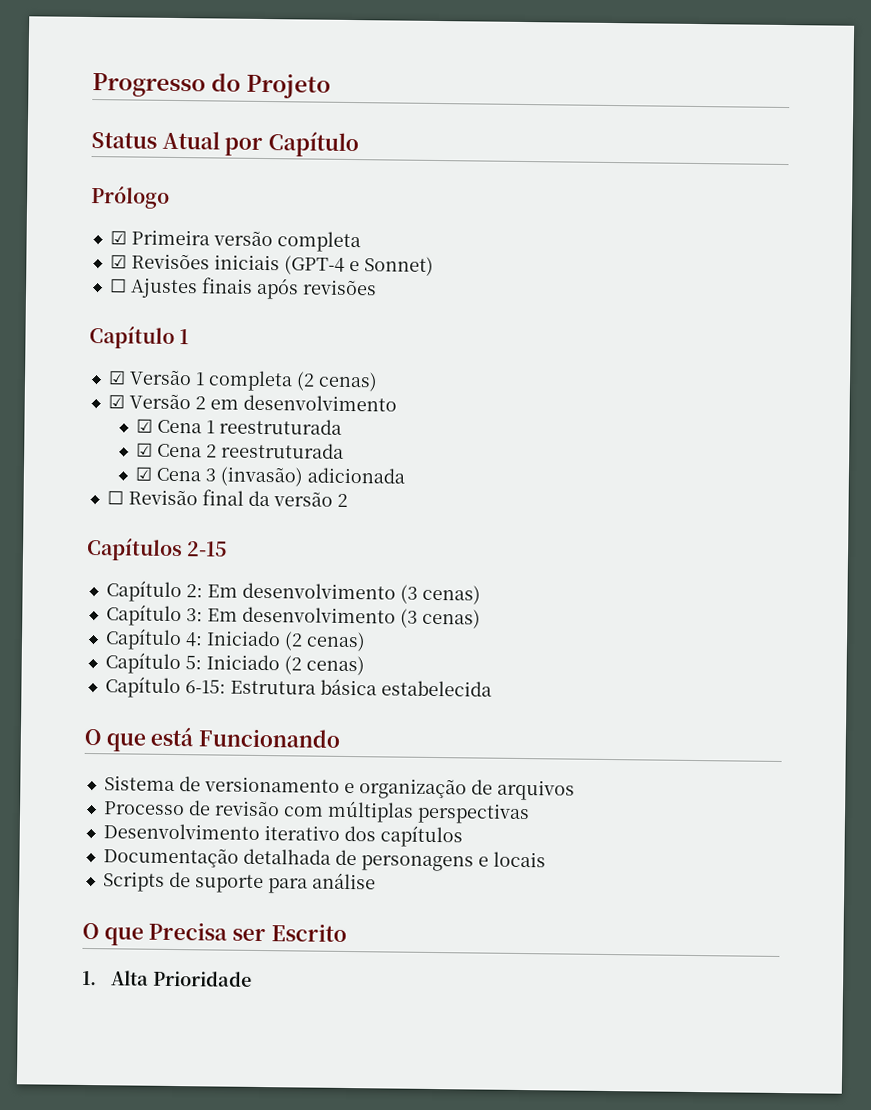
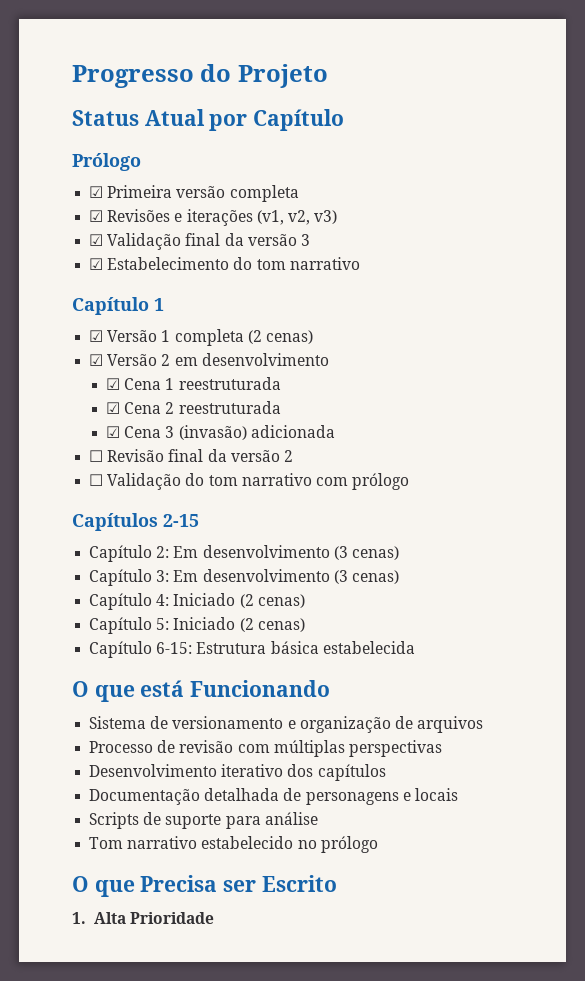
[213,254,434,276] [109,277,377,300] iniciais (GPT-4 e Sonnet) // ☐ Ajustes finais após revisões -> [174,209,338,226] [89,233,310,250] [89,257,360,270] e iterações (v1, v2, v3) // ☑ Validação final da versão 3 // ☑ Estabelecimento do tom narrativo
(348, 500) none -> [89,473,410,490] // ☐ Validação do tom narrativo com prólogo
(376, 881) none -> [89,836,378,853] // Tom narrativo estabelecido no prólogo

